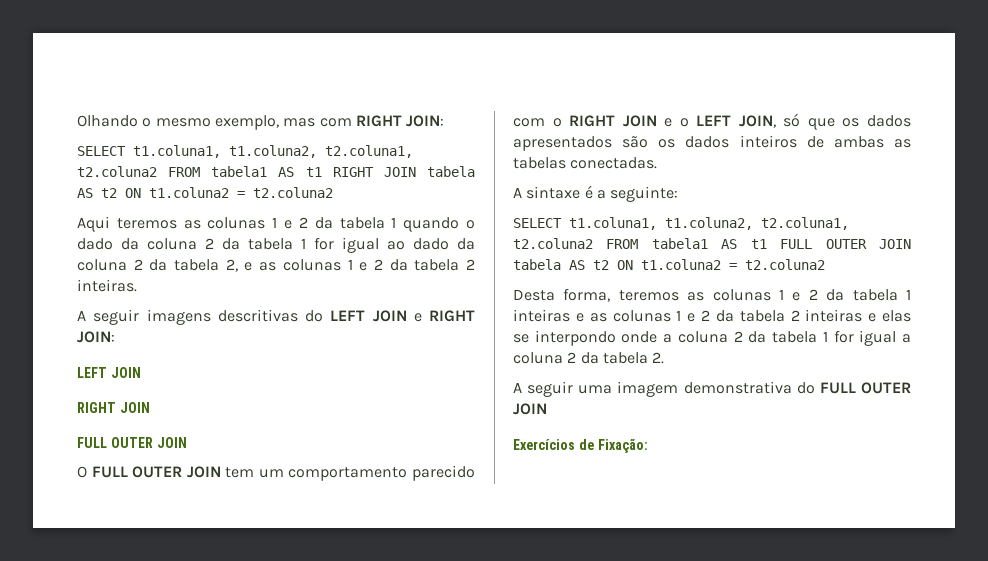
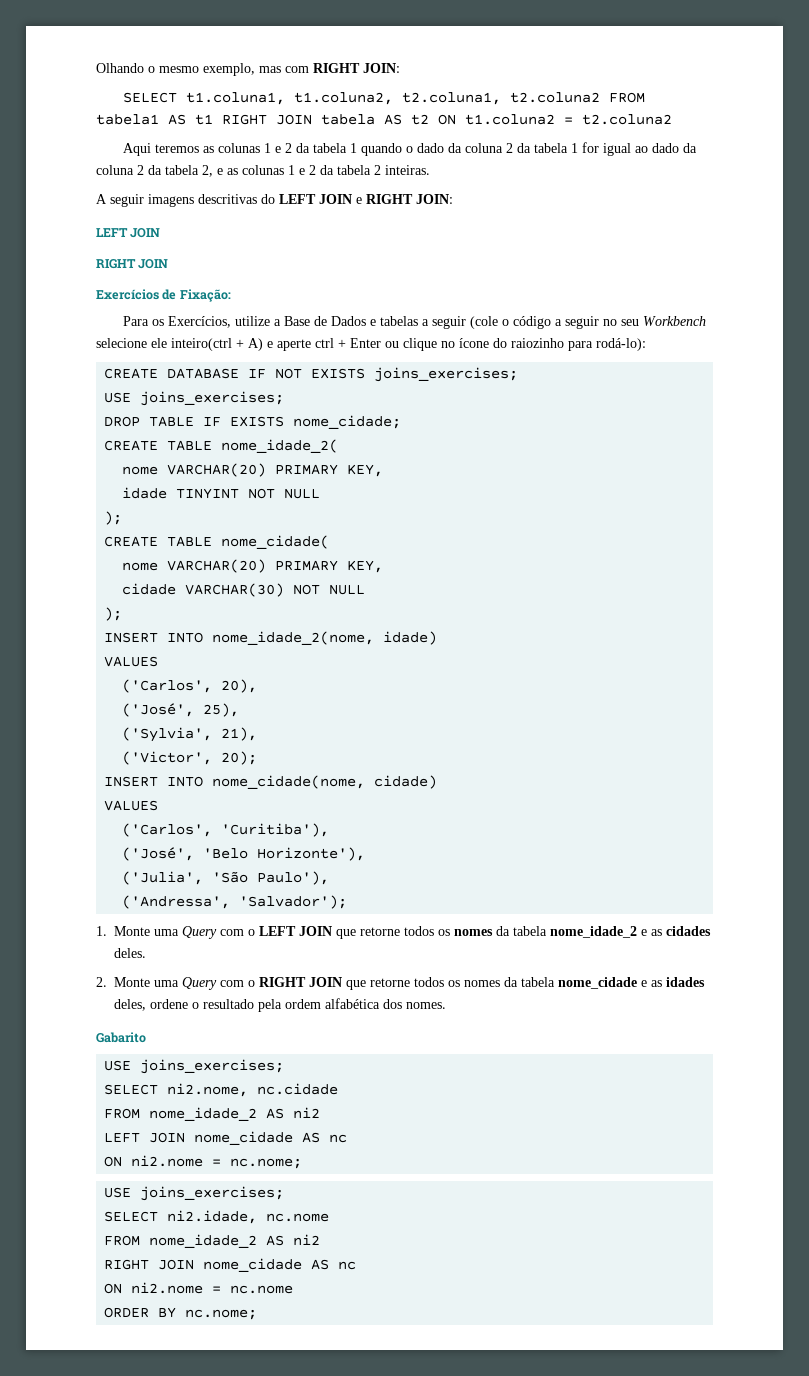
[77,437,187,448] [77,465,475,481] [513,113,912,130] [513,135,911,151] [513,157,658,169] [513,185,679,202] [513,217,849,230] [513,238,911,249] [513,259,825,270] [513,288,911,302] [513,309,911,322] [513,330,911,346] [513,352,665,364] [513,381,911,397] [513,403,547,415] [513,438,648,453] FULL OUTER JOIN // O FULL OUTER JOIN tem um comportamento parecido com o RIGHT JOIN e o LEFT JOIN, só que os dados apresentados são os dados inteiros de ambas as tabelas conectadas. // A sintaxe é a seguinte: // SELECT t1.coluna1, t1.coluna2, t2.coluna1, t2.coluna2 FROM tabela1 AS t1 FULL OUTER JOIN tabela AS t2 ON t1.coluna2 = t2.coluna2 // Desta forma, teremos as colunas 1 e 2 da tabela 1 inteiras e as colunas 1 e 2 da tabela 2 inteiras e elas se interpondo onde a coluna 2 da tabela 1 for igual a coluna 2 da tabela 2. // A seguir uma imagem demonstrativa do FULL OUTER JOIN // Exercícios de Fixação: -> [96,289,231,302] [123,316,707,329] [96,338,646,351] [104,367,519,382] [104,391,285,406] [104,415,402,429] [104,439,339,453] [122,463,384,477] [122,487,321,499] [104,511,123,525] [104,535,330,549] [122,559,384,573] [122,583,366,597] [104,607,123,621] [104,631,438,645] [104,656,159,667] [122,679,258,693] [122,703,240,717] [122,727,258,742] [122,751,258,765] [104,775,438,789] [104,800,159,811] [122,823,330,837] [122,847,366,861] [122,871,330,885] [122,895,348,909] [96,926,711,939] [114,948,146,958] [96,977,705,990] [114,998,446,1012] [96,1032,146,1043] [104,1059,285,1074] [104,1083,339,1097] [104,1107,321,1121] [104,1131,348,1145] [104,1155,303,1169] [104,1186,285,1201] [104,1210,330,1224] [104,1234,321,1248] [104,1258,357,1272] [104,1282,294,1294] [104,1307,258,1320] Exercícios de Fixação: // Para os Exercícios, utilize a Base de Dados e tabelas a seguir (cole o código a seguir no seu Workbench selecione ele inteiro(ctrl + A) e aperte ctrl + Enter ou clique no ícone do raiozinho para rodá-lo): // CREATE DATABASE IF NOT EXISTS joins_exercises; // USE joins_exercises; // DROP TABLE IF EXISTS nome_cidade; // CREATE TABLE nome_idade_2( // nome VARCHAR(20) PRIMARY KEY, // idade TINYINT NOT NULL // ); // CREATE TABLE nome_cidade( // nome VARCHAR(20) PRIMARY KEY, // cidade VARCHAR(30) NOT NULL // ); // INSERT INTO nome_idade_2(nome, idade) // VALUES // ('Carlos', 20), // ('José', 25), // ('Sylvia', 21), // ('Victor', 20); // INSERT INTO nome_cidade(nome, cidade) // VALUES // ('Carlos', 'Curitiba'), // ('José', 'Belo Horizonte'), // ('Julia', 'São Paulo'), // ('Andressa', 'Salvador'); // 1. Monte uma Query com o LEFT JOIN que retorne todos os nomes da tabela nome_idade_2 e as cidades deles. // 2. Monte uma Query com o RIGHT JOIN que retorne todos os nomes da tabela nome_cidade e as idades deles, ordene o resultado pela ordem alfabética dos nomes. // Gabarito // USE joins_exercises; // SELECT ni2.nome, nc.cidade // FROM nome_idade_2 AS ni2 // LEFT JOIN nome_cidade AS nc // ON ni2.nome = nc.nome; // USE joins_exercises; // SELECT ni2.idade, nc.nome // FROM nome_idade_2 AS ni2 // RIGHT JOIN nome_cidade AS nc // ON ni2.nome = nc.nome // ORDER BY nc.nome;

